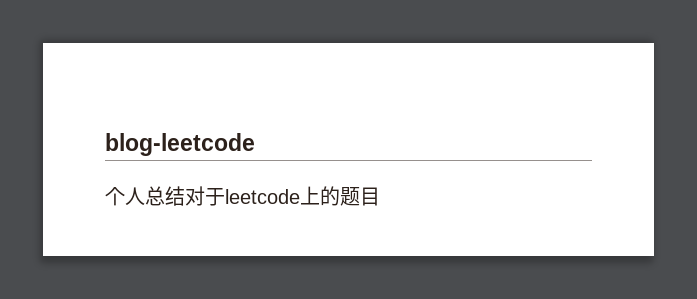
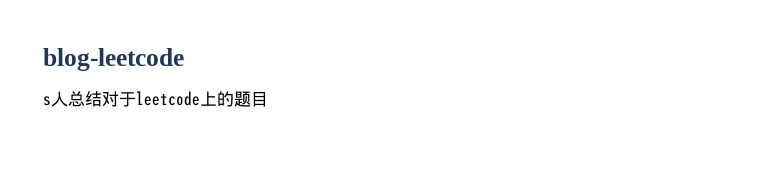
[105,187,125,206] 个 -> [43,96,51,106] s

